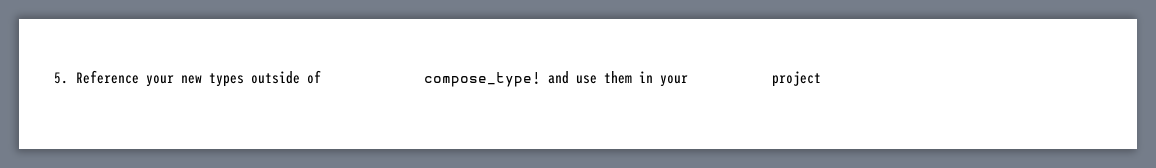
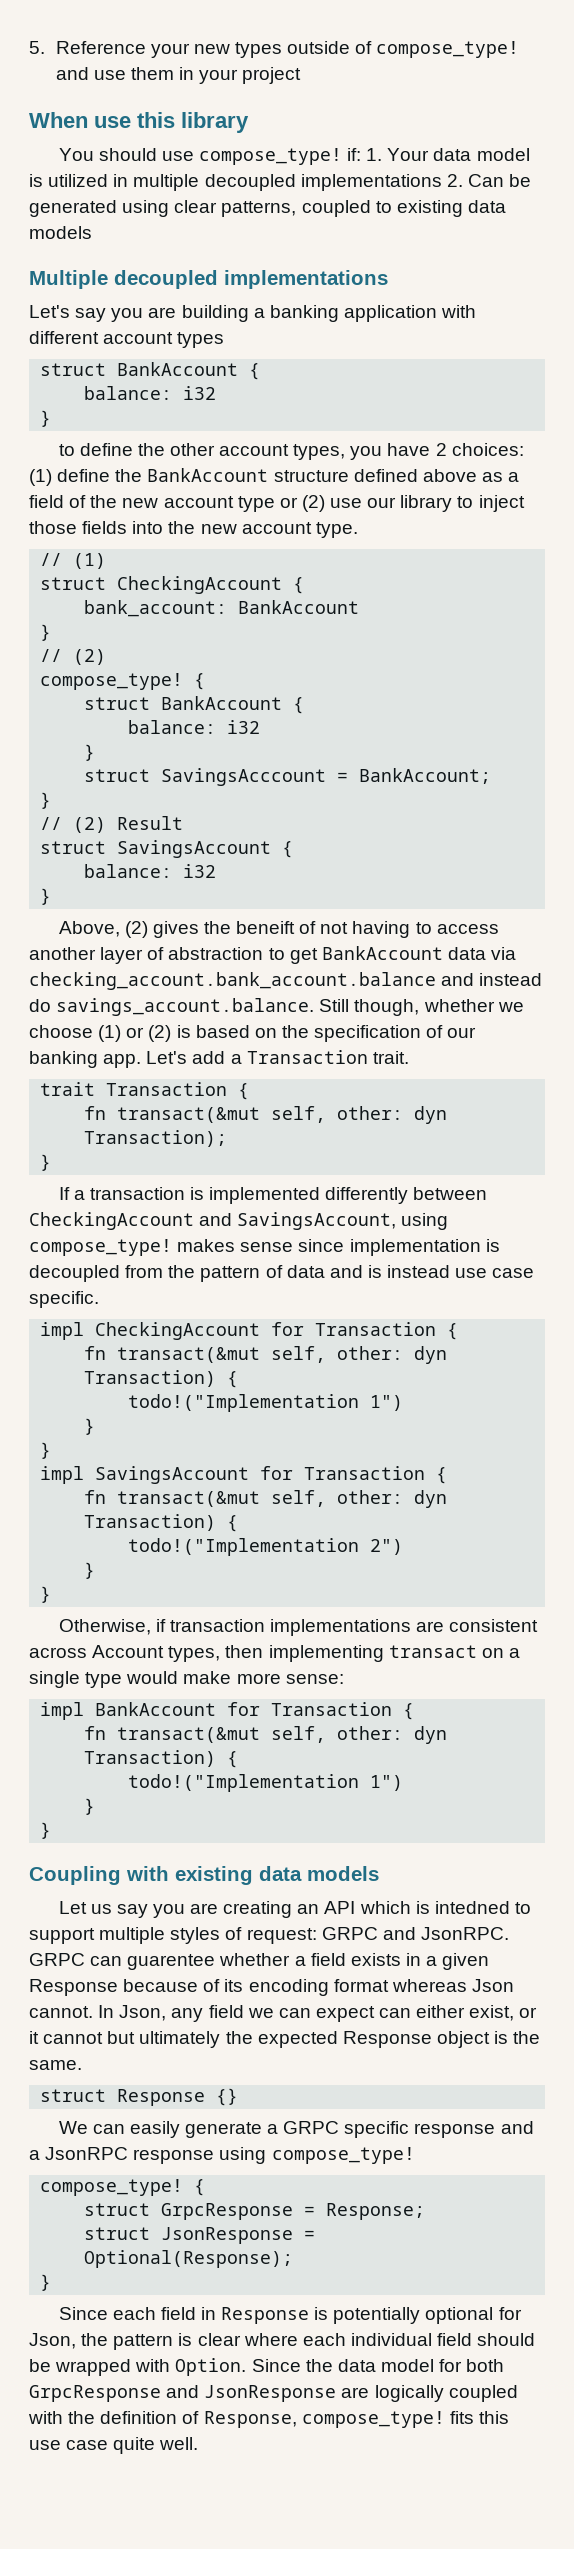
(821, 79) none -> [29,112,249,133] [58,148,530,165] [29,174,532,191] [29,200,506,217] [29,226,92,239] [29,270,388,289] [29,305,477,322] [29,331,225,348] [40,362,261,380] [84,386,217,400] [40,410,52,427] [58,443,524,460] [29,468,520,486] [29,495,525,512] [29,521,358,538] [40,553,107,569] [40,576,305,594] [84,600,360,617] [40,624,52,641] [40,649,107,665] [40,673,206,690] [84,696,305,714] [128,720,261,734] [84,744,96,761] [84,768,492,786] [40,792,52,809] [40,816,184,833] [40,840,294,858] [84,864,217,878] [40,888,52,905] [58,921,499,938] [29,946,517,964] [29,972,543,990] [29,998,524,1016] [29,1025,477,1042] [29,1050,409,1068] [40,1082,250,1100] [84,1106,448,1124] [84,1130,228,1147] [40,1154,52,1171] [58,1187,488,1204] [29,1212,449,1230] [29,1239,500,1256] [29,1265,535,1282] [29,1291,99,1308] [40,1322,459,1340] [84,1346,448,1364] [84,1370,239,1388] [128,1394,404,1412] [84,1418,96,1435] [40,1442,52,1459] [40,1466,448,1484] [84,1490,448,1508] [84,1514,239,1532] [128,1538,404,1556] [84,1562,96,1579] [40,1586,52,1603] [58,1619,539,1636] [29,1645,520,1662] [29,1671,344,1688] [40,1702,415,1720] [84,1726,448,1744] [84,1750,239,1768] [128,1774,404,1792] [84,1798,96,1815] [40,1822,52,1839] [29,1866,379,1885] [58,1901,531,1918] [29,1927,509,1944] [29,1953,490,1970] [29,1979,514,1996] [29,2005,538,2022] [29,2031,541,2048] [29,2060,82,2070] [40,2088,239,2106] [58,2121,534,2138] [29,2147,415,2164] [40,2179,206,2196] [84,2203,426,2220] [84,2227,316,2244] [84,2250,294,2268] [40,2274,52,2291] [58,2307,522,2324] [29,2333,536,2350] [29,2358,505,2376] [29,2385,518,2402] [28,2411,509,2428] [29,2437,199,2454] // When use this library // You should use compose_type! if: 1. Your data model is utilized in multiple decoupled implementations 2. Can be generated using clear patterns, coupled to existing data models // Multiple decoupled implementations // Let's say you are building a banking application with different account types // struct BankAccount { // balance: i32 // } // to define the other account types, you have 2 choices: (1) define the BankAccount structure defined above as a field of the new account type or (2) use our library to inject those fields into the new account type. // // (1) // struct CheckingAccount { // bank_account: BankAccount // } // // (2) // compose_type! { // struct BankAccount { // balance: i32 // } // struct SavingsAcccount = BankAccount; // } // // (2) Result // struct SavingsAccount { // balance: i32 // } // Above, (2) gives the beneift of not having to access another layer of abstraction to get BankAccount data via checking_account.bank_account.balance and instead do savings_account.balance. Still though, whether we choose (1) or (2) is based on the specification of our banking app. Let's add a Transaction trait. // trait Transaction { // fn transact(&mut self, other: dyn Transaction); // } // If a transaction is implemented differently between CheckingAccount and SavingsAccount, using compose_type! makes sense since implementation is decoupled from the pattern of data and is instead use case specific. // impl CheckingAccount for Transaction { // fn transact(&mut self, other: dyn Transaction) { // todo!("Implementation 1") // } // } // impl SavingsAccount for Transaction { // fn transact(&mut self, other: dyn Transaction) { // todo!("Implementation 2") // } // } // Otherwise, if transaction implementations are consistent across Account types, then implementing transact on a single type would make more sense: // impl BankAccount for Transaction { // fn transact(&mut self, other: dyn Transaction) { // todo!("Implementation 1") // } // } // Coupling with existing data models // Let us say you are creating an API which is intedned to support multiple styles of request: GRPC and JsonRPC. GRPC can guarentee whether a field exists in a given Response because of its encoding format whereas Json cannot. In Json, any field we can expect can either exist, or it cannot but ultimately the expected Response object is the same. // struct Response {} // We can easily generate a GRPC specific response and a JsonRPC response using compose_type! // compose_type! { // struct GrpcResponse = Response; // struct JsonResponse = Optional(Response); // } // Since each field in Response is potentially optional for Json, the pattern is clear where each individual field should be wrapped with Option. Since the data model for both GrpcResponse and JsonResponse are logically coupled with the definition of Response, compose_type! fits this use case quite well.

